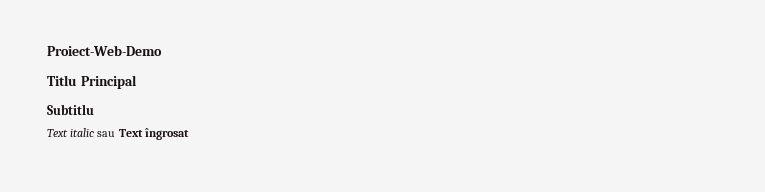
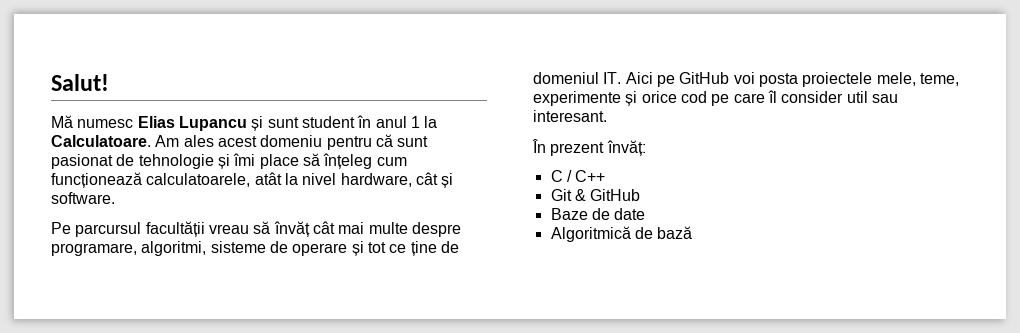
[47,45,162,56] [47,75,137,89] [47,104,94,115] [47,128,189,140] Proiect-Web-Demo // Titlu Principal // Subtitlu // Text italic sau Text îngrosat -> [51,74,109,91] [51,115,438,131] [51,134,429,150] [51,153,407,169] [51,172,454,188] [51,192,115,204] [51,221,461,237] [51,241,459,256] [533,72,959,87] [533,90,898,106] [533,110,607,122] [532,139,646,156] [550,170,606,182] [550,189,641,201] [550,208,646,220] [550,226,693,242] Salut! // Mă numesc Elias Lupancu și sunt student în anul 1 la Calculatoare. Am ales acest domeniu pentru că sunt pasionat de tehnologie și îmi place să înțeleg cum funcționează calculatoarele, atât la nivel hardware, cât și software. // Pe parcursul facultății vreau să învăț cât mai multe despre programare, algoritmi, sisteme de operare și tot ce ține de domeniul IT. Aici pe GitHub voi posta proiectele mele, teme, experimente și orice cod pe care îl consider util sau interesant. // În prezent învăț: // C / C++ // Git & GitHub // Baze de date // Algoritmică de bază

